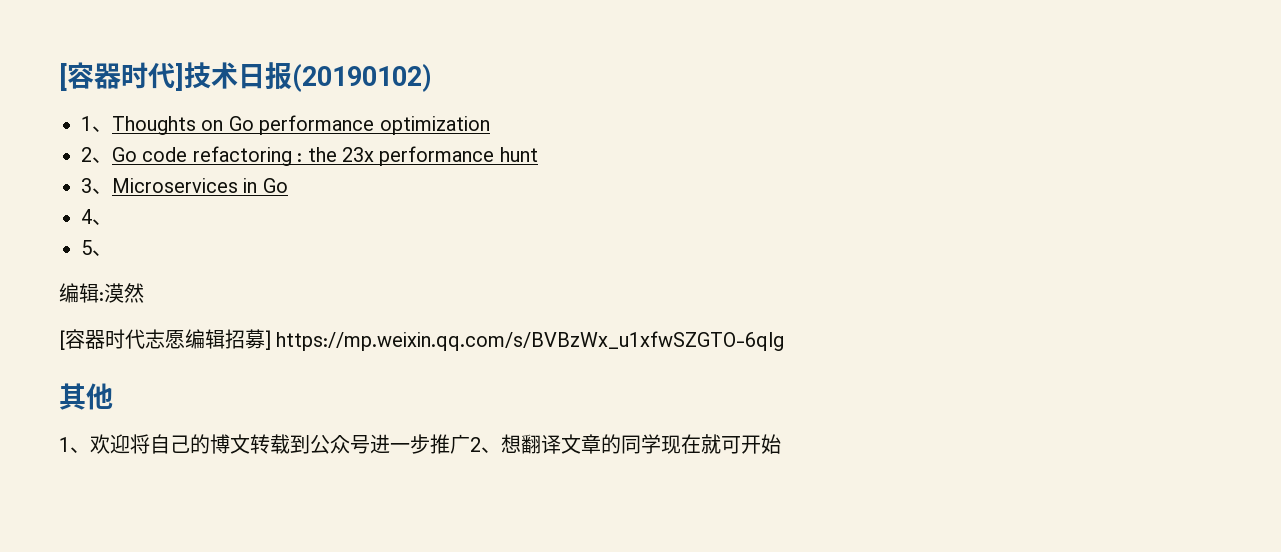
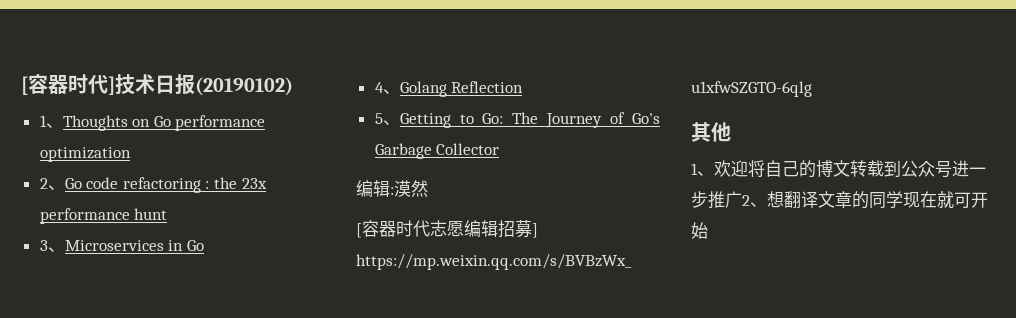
(112, 222) none -> [399,81,524,97] Golang Reflection
(112, 253) none -> [399,112,660,128] [374,143,500,159] Getting to Go: The Journey of Go's Garbage Collector

